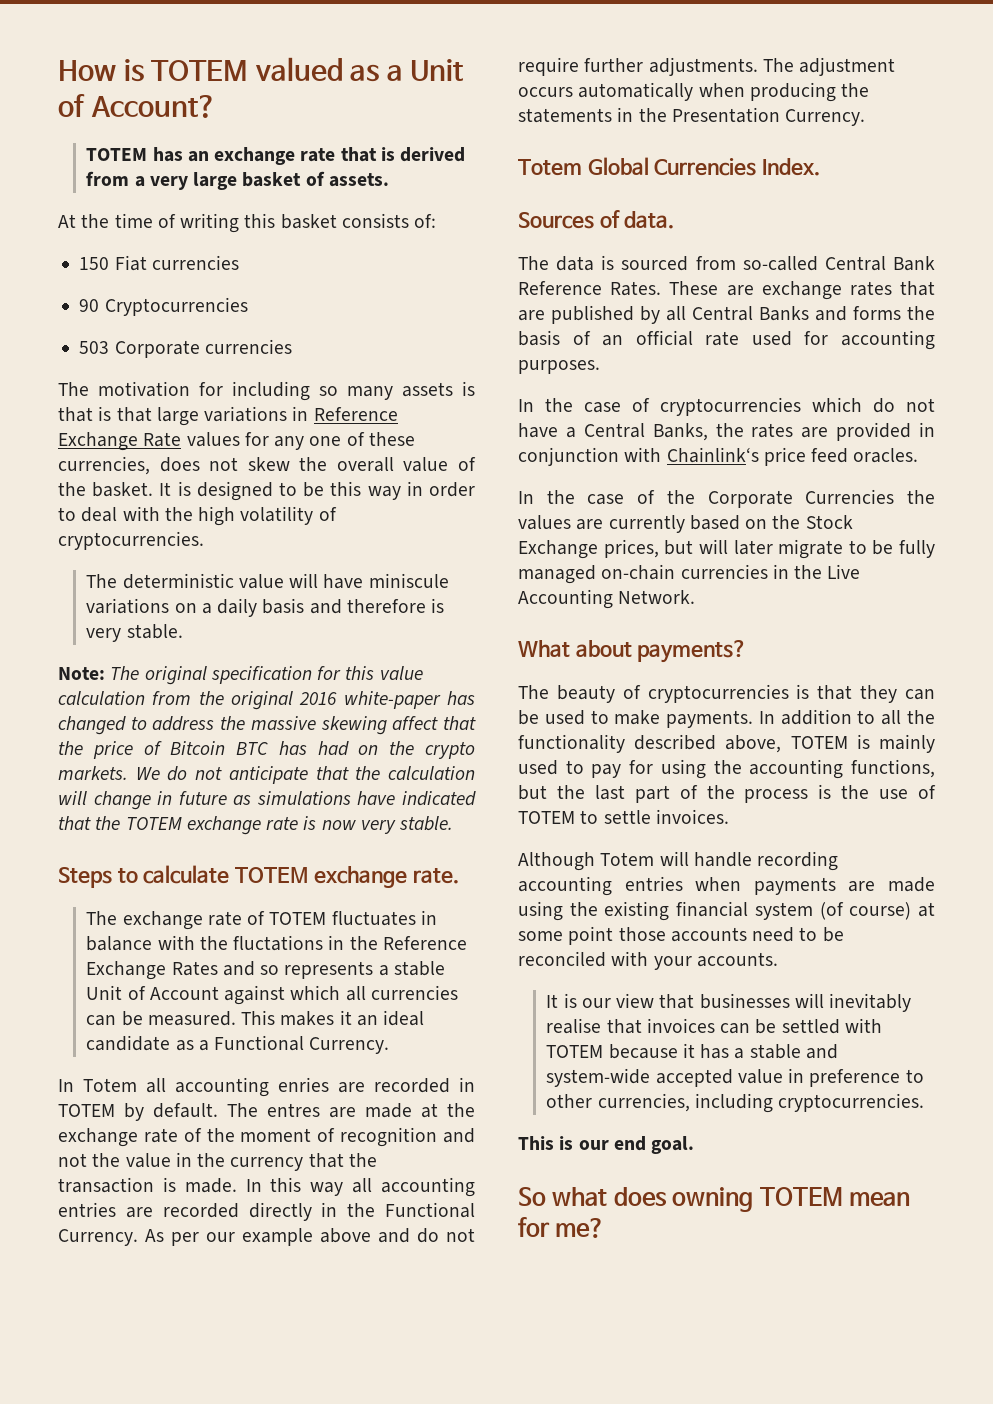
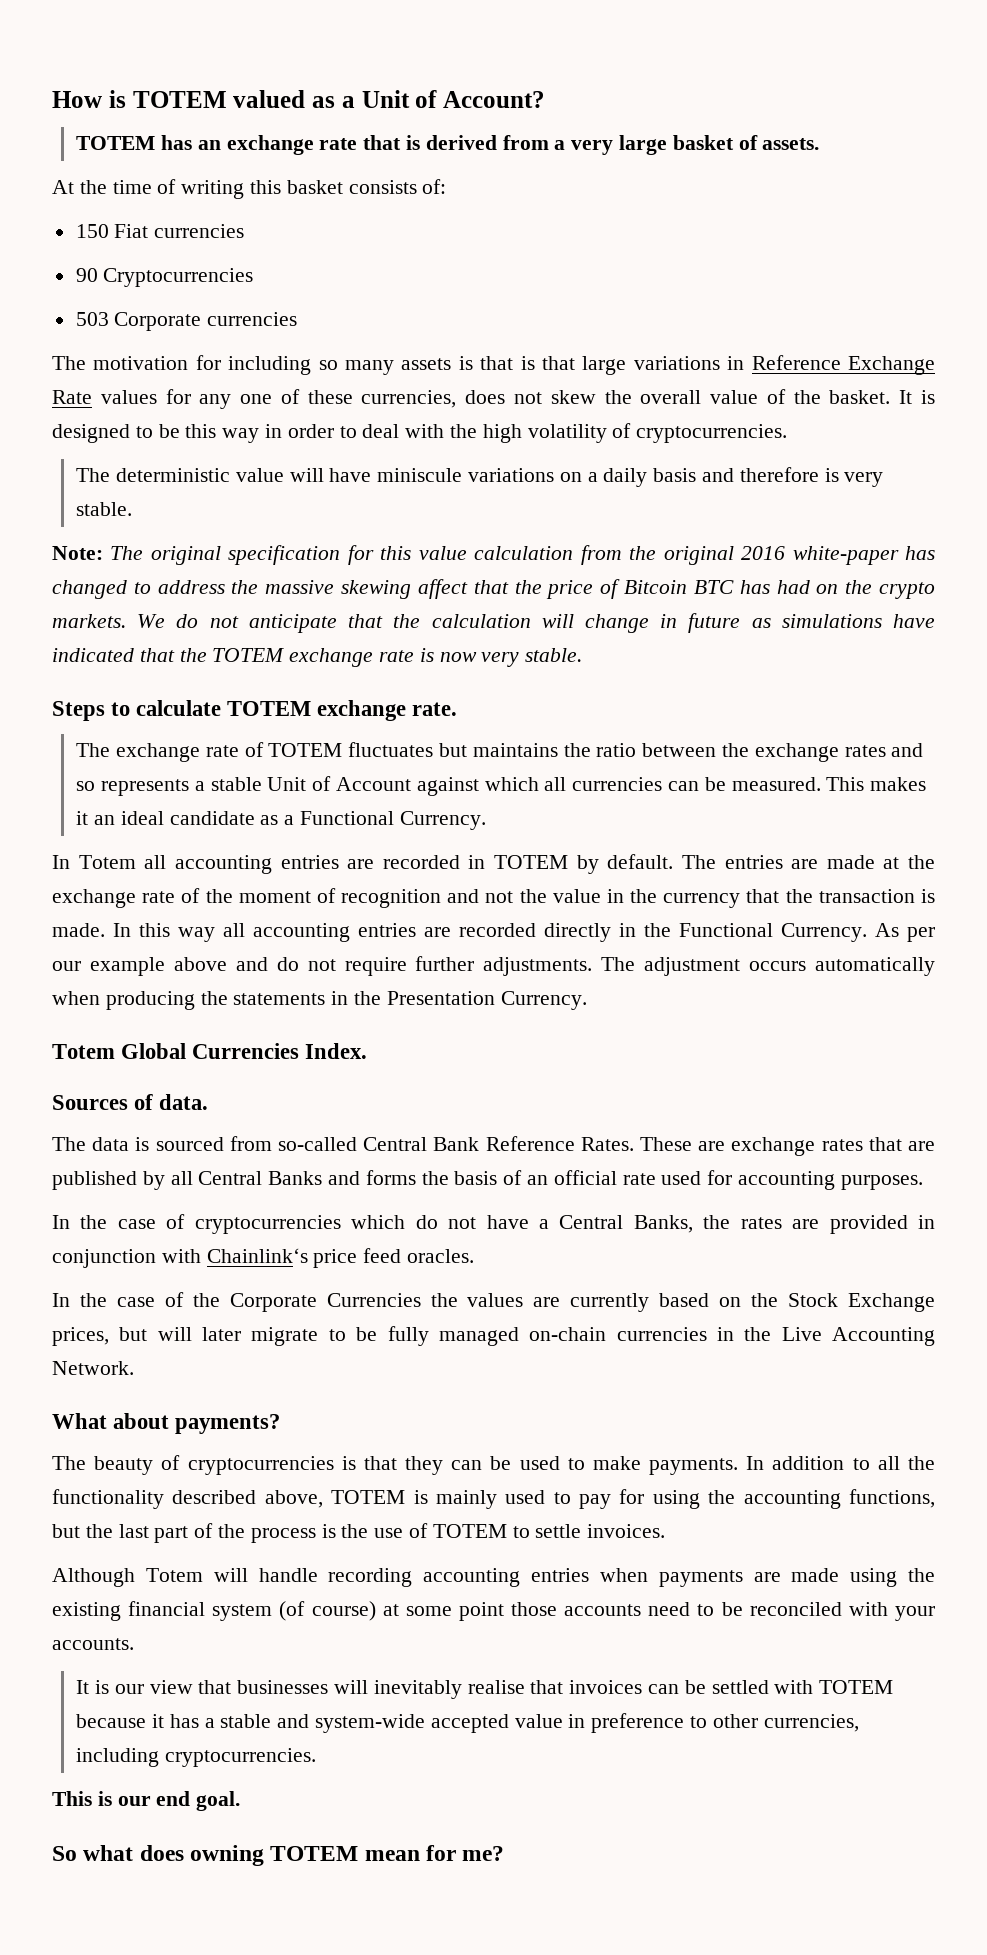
[421,910,438,925] [86,935,468,951] [86,961,218,980] in balance with the fluctations in the Reference Exchange Rates -> [438,743,886,762] but maintains the ratio between the exchange rates
[278,1077,329,1092] enries -> [280,855,339,869] entries
[267,1103,320,1117] entres -> [724,855,783,869] entries

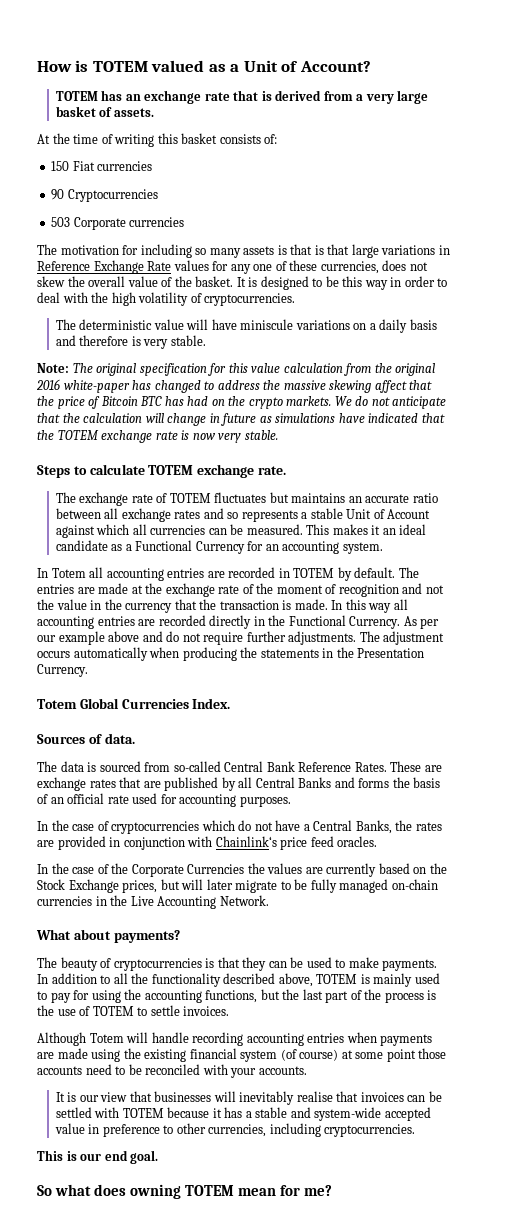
[563,743,591,757] the -> [348,494,410,503] an accurate
[722,743,750,757] the -> [104,508,119,519] all
[399,811,486,830] Currency. -> [195,541,383,554] Currency for an accounting system.

